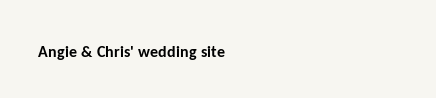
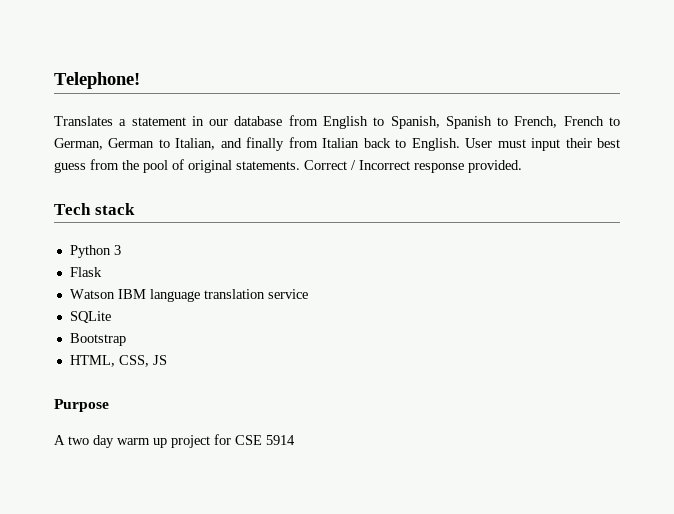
[38,46,226,60] Angie & Chris' wedding site -> [54,72,140,89] [54,115,620,129] [54,137,620,151] [54,159,522,173] [54,203,135,215] [69,245,121,258] [69,267,102,277] [69,289,308,302] [69,311,111,323] [69,333,126,346] [69,355,167,367] [54,399,109,412] [54,434,295,448] Telephone! // Translates a statement in our database from English to Spanish, Spanish to French, French to German, German to Italian, and finally from Italian back to English. User must input their best guess from the pool of original statements. Correct / Incorrect response provided. // Tech stack // Python 3 // Flask // Watson IBM language translation service // SQLite // Bootstrap // HTML, CSS, JS // Purpose // A two day warm up project for CSE 5914

